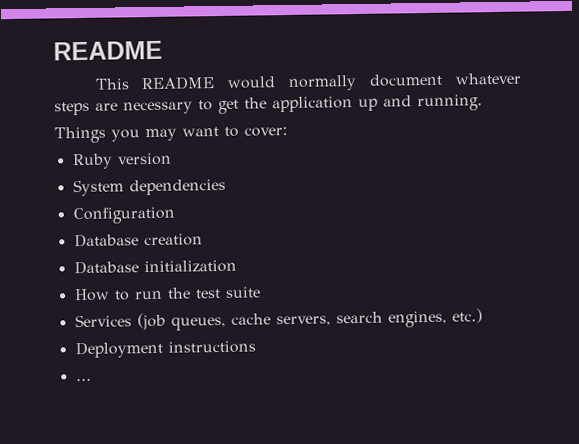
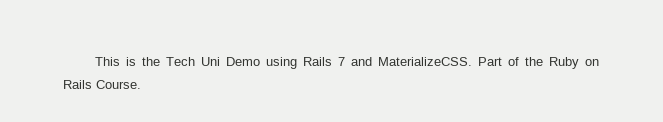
[53,40,163,61] [94,72,522,91] [54,94,483,116] [54,126,288,144] [71,152,172,170] [72,178,226,197] [72,206,175,225] [73,233,203,248] [73,259,237,275] [73,286,261,302] [74,308,483,331] [74,340,256,359] [75,377,92,382] README // This README would normally document whatever steps are necessary to get the application up and running. // Things you may want to cover: // Ruby version // System dependencies // Configuration // Database creation // Database initialization // How to run the test suite // Services (job queues, cache servers, search engines, etc.) // Deployment instructions // ... -> [95,57,600,69] [63,80,141,89] This is the Tech Uni Demo using Rails 7 and MaterializeCSS. Part of the Ruby on Rails Course.

